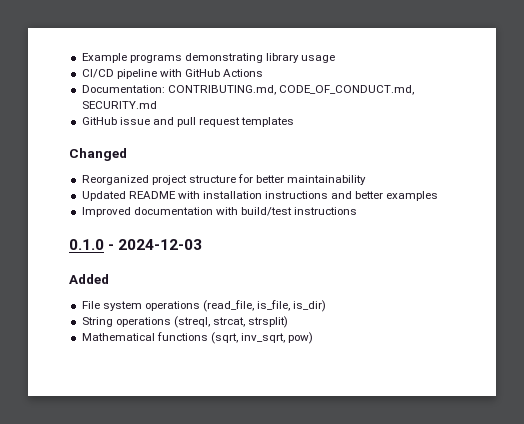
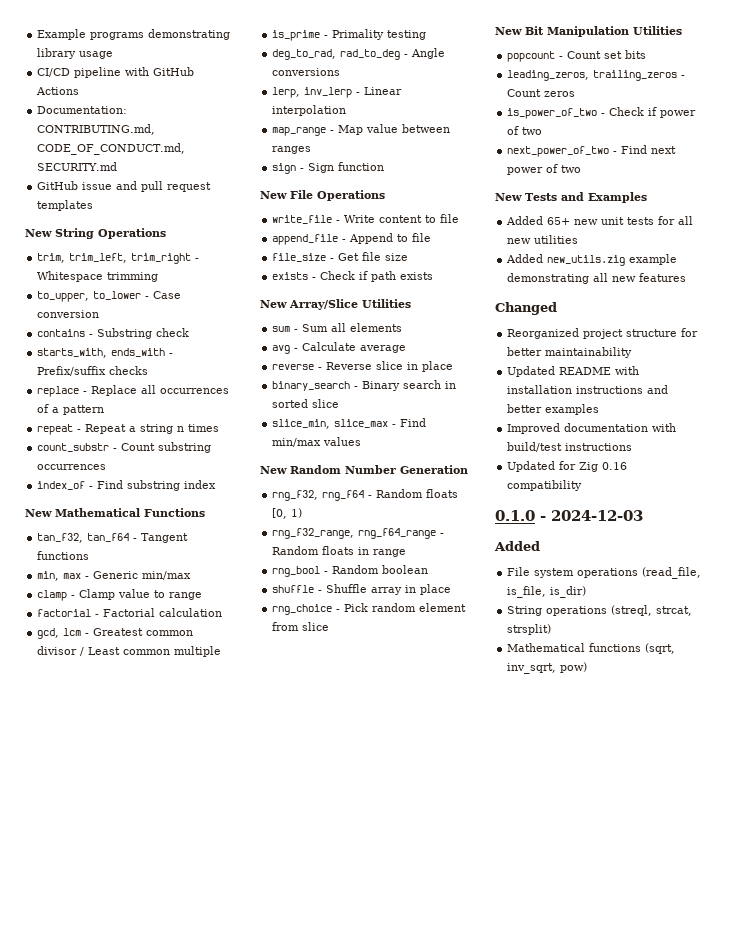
(295, 122) none -> [25,228,166,239] [37,253,200,264] [37,271,159,282] [37,291,182,302] [37,310,100,318] [37,328,190,339] [37,348,174,358] [37,366,149,376] [37,385,230,397] [37,404,105,415] [37,424,220,435] [37,442,212,453] [37,464,107,470] [37,480,217,491] [25,508,205,517] [37,533,189,543] [37,551,90,560] [37,571,192,581] [37,589,203,601] [37,608,223,617] [37,628,194,639] [37,646,222,657] [272,29,427,41] [272,48,446,60] [272,68,341,76] [272,87,403,98] [272,105,347,116] [272,124,451,136] [272,146,312,154] [272,162,385,174] [260,190,385,201] [272,214,460,224] [272,233,432,245] [272,252,409,262] [272,271,434,282] [260,299,411,310] [272,323,403,332] [272,342,407,354] [272,361,454,372] [272,380,457,391] [272,399,340,408] [272,418,427,429] [272,437,362,447] [260,465,468,474] [272,489,459,501] [272,508,303,519] [272,528,445,539] [272,546,407,557] [272,565,429,577] [272,584,452,595] [272,603,467,615] [272,622,330,631] [495,26,682,37] [507,50,647,62] [507,70,686,81] [507,89,576,97] [507,107,697,119] [507,126,543,135] [507,145,677,157] [507,164,582,175] [495,192,647,203] [506,216,694,225] [507,235,579,244] [506,254,678,266] [507,273,687,284] // New String Operations // trim, trim_left, trim_right - Whitespace trimming // to_upper, to_lower - Case conversion // contains - Substring check // starts_with, ends_with - Prefix/suffix checks // replace - Replace all occurrences of a pattern // repeat - Repeat a string n times // count_substr - Count substring occurrences // index_of - Find substring index // New Mathematical Functions // tan_f32, tan_f64 - Tangent functions // min, max - Generic min/max // clamp - Clamp value to range // factorial - Factorial calculation // gcd, lcm - Greatest common divisor / Least common multiple // is_prime - Primality testing // deg_to_rad, rad_to_deg - Angle conversions // lerp, inv_lerp - Linear interpolation // map_range - Map value between ranges // sign - Sign function // New File Operations // write_file - Write content to file // append_file - Append to file // file_size - Get file size // exists - Check if path exists // New Array/Slice Utilities // sum - Sum all elements // avg - Calculate average // reverse - Reverse slice in place // binary_search - Binary search in sorted slice // slice_min, slice_max - Find min/max values // New Random Number Generation // rng_f32, rng_f64 - Random floats [0, 1) // rng_f32_range, rng_f64_range - Random floats in range // rng_bool - Random boolean // shuffle - Shuffle array in place // rng_choice - Pick random element from slice // New Bit Manipulation Utilities // popcount - Count set bits // leading_zeros, trailing_zeros - Count zeros // is_power_of_two - Check if power of two // next_power_of_two - Find next power of two // New Tests and Examples // Added 65+ new unit tests for all new utilities // Added new_utils.zig example demonstrating all new features
(358, 211) none -> [507,461,628,472] [507,480,583,491] // Updated for Zig 0.16 compatibility

